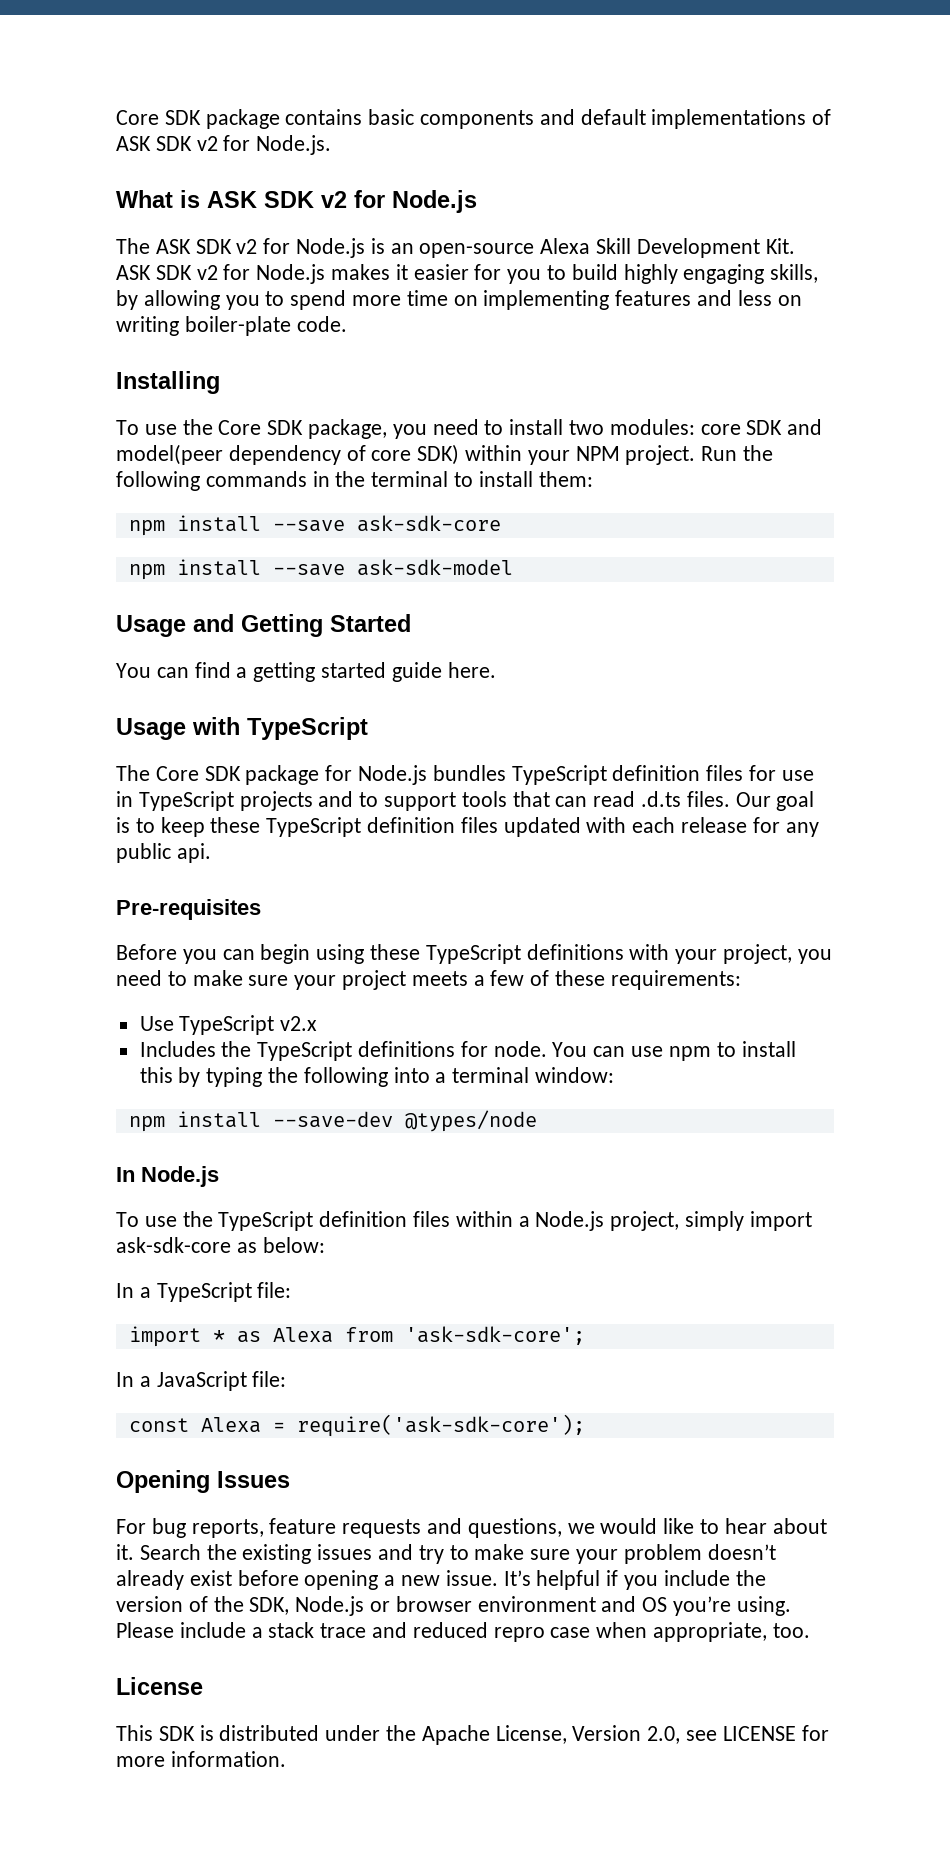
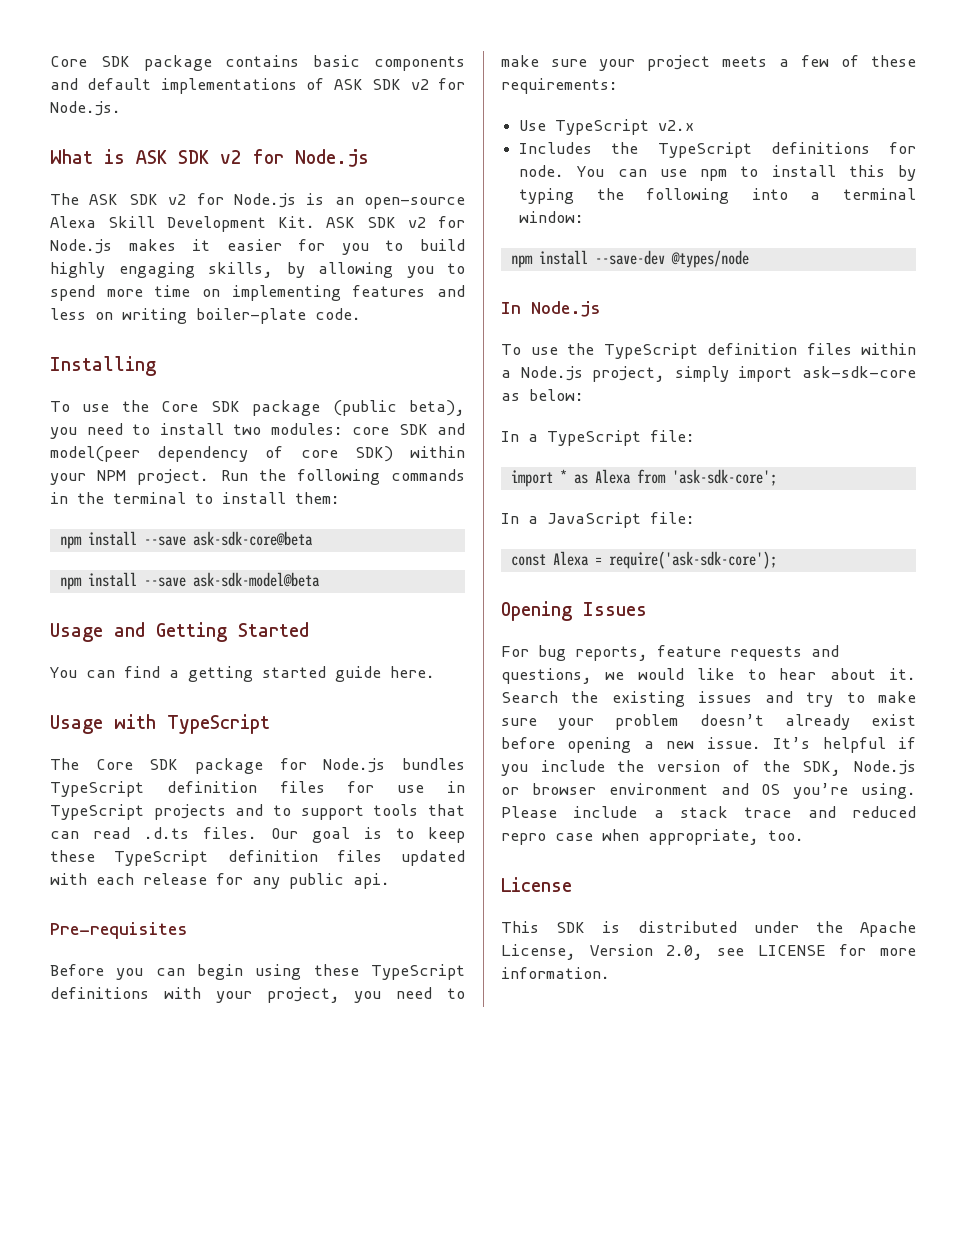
[308,419,388,439] package, -> [252,400,465,416] package (public beta),
[356,515,501,532] [128,559,513,580] ask-sdk-core // npm install --save ask-sdk-model -> [192,531,313,546] [59,572,320,590] ask-sdk-core@beta // npm install --save ask-sdk-model@beta

